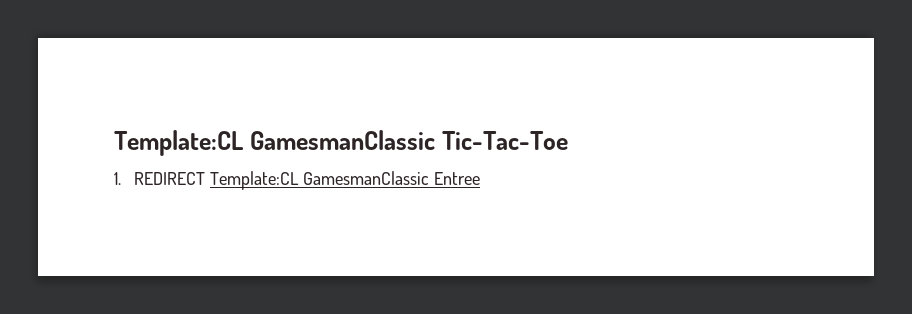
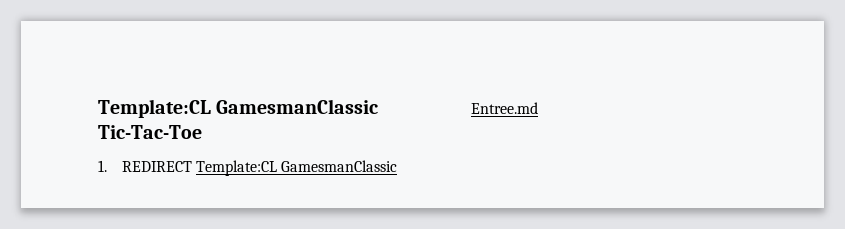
[434,172,481,185] Entree -> [470,102,538,114] Entree.md

